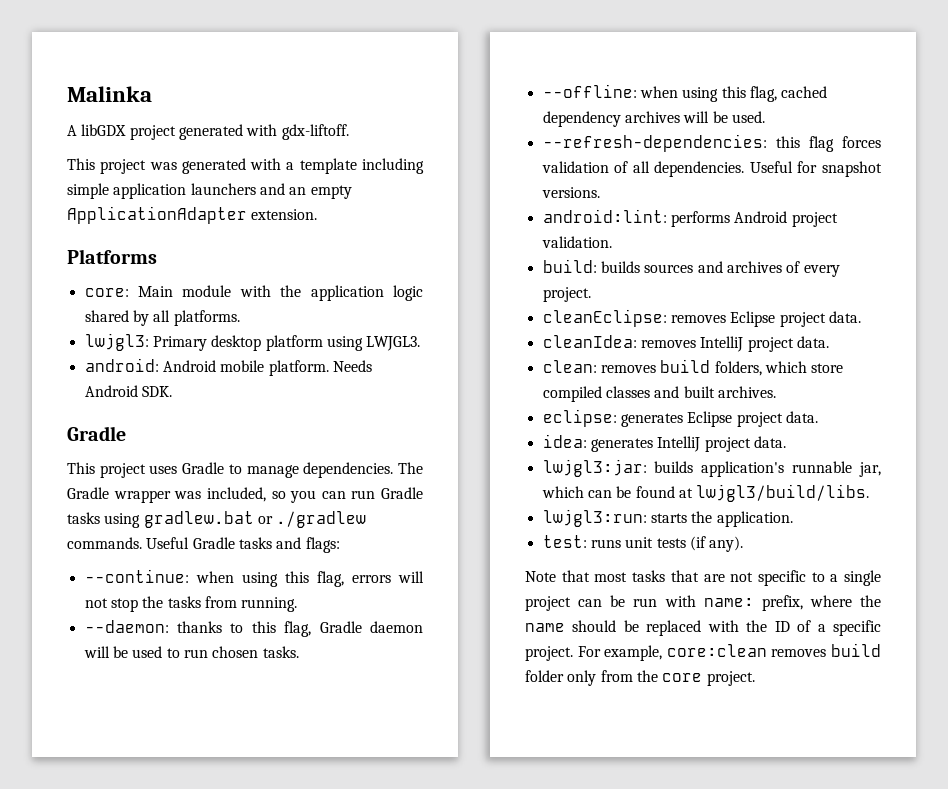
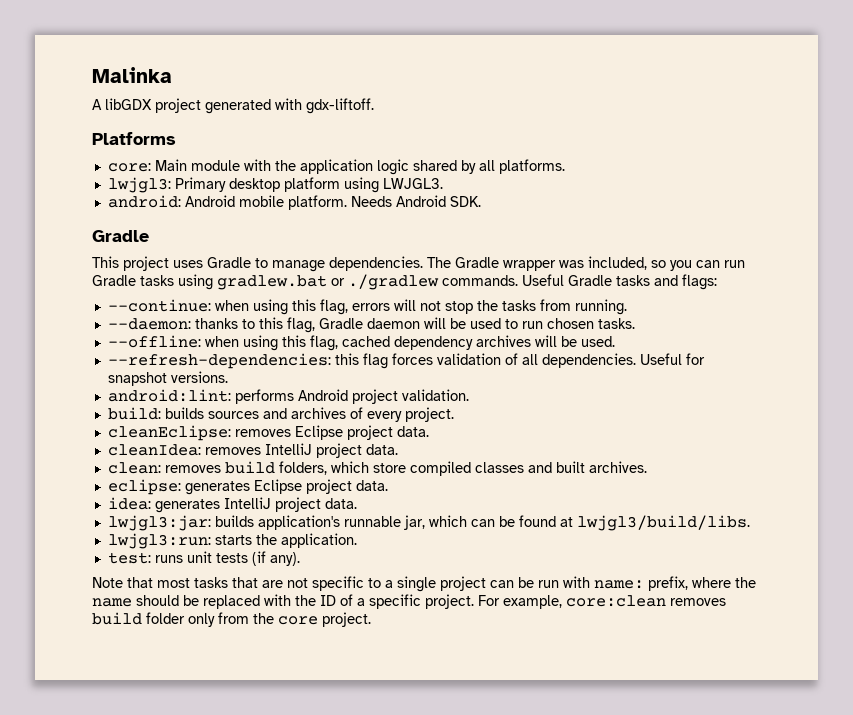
[67,158,424,174] [67,183,352,199] [67,206,318,224] // This project was generated with a template including simple application launchers and an empty ApplicationAdapter extension. -> (374, 106) none

